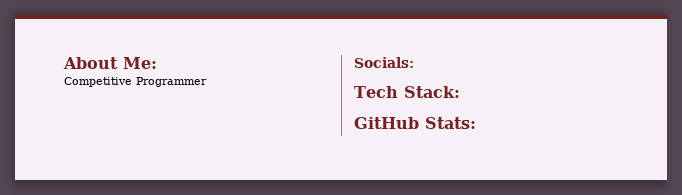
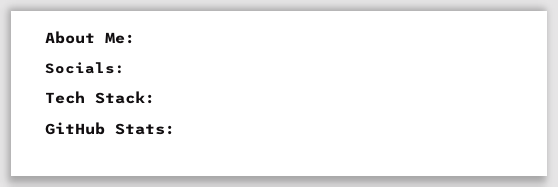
[64,77,207,87] // Competitive Programmer -> (135, 38) none

